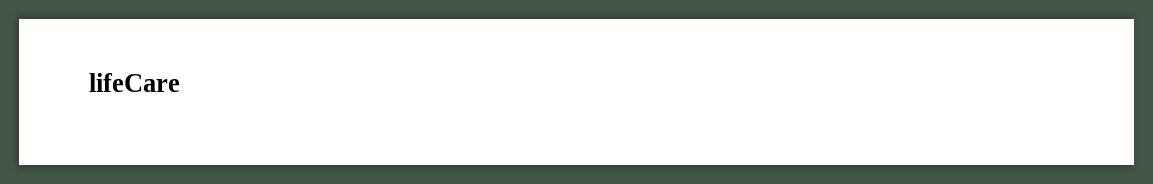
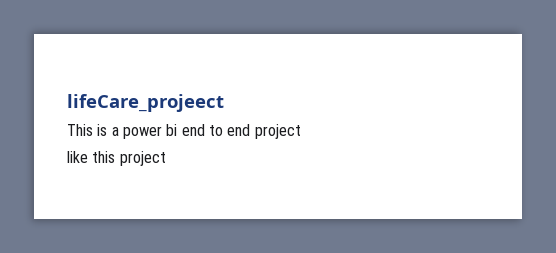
[89,73,180,92] lifeCare -> [67,94,224,112] [67,124,301,139] [67,151,166,166] lifeCare_projeect // This is a power bi end to end project // like this project

